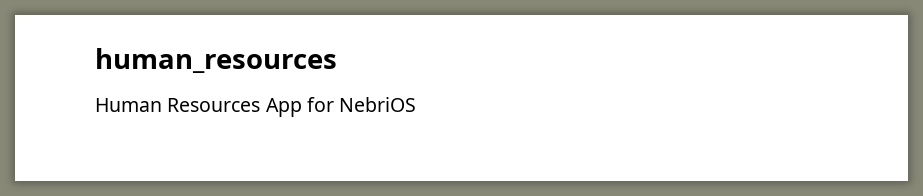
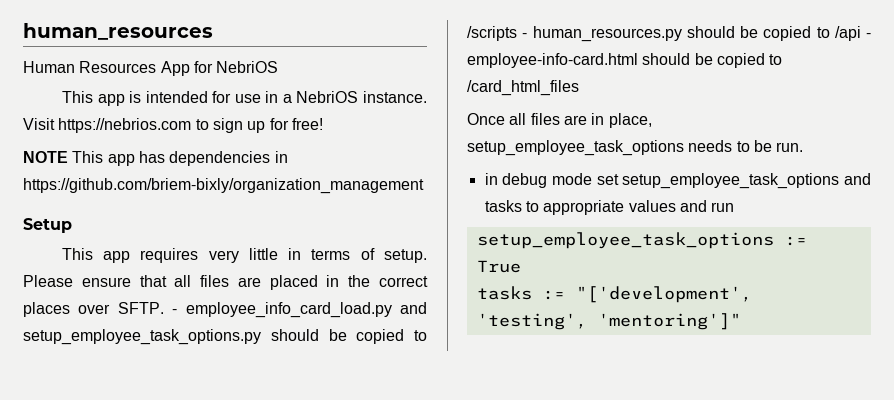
(417, 104) none -> [61,91,427,106] [23,118,323,133] [23,151,288,166] [23,178,424,194] [23,218,72,233] [61,248,427,263] [23,275,428,290] [23,302,427,318] [23,329,427,345] [467,26,871,42] [467,53,783,68] [467,80,579,96] [467,113,652,128] [467,140,804,156] [484,173,871,189] [484,200,735,215] [476,232,807,249] [476,260,521,273] [476,286,752,303] [476,313,741,330] // This app is intended for use in a NebriOS instance. Visit https://nebrios.com to sign up for free! // NOTE This app has dependencies in https://github.com/briem-bixly/organization_management // Setup // This app requires very little in terms of setup. Please ensure that all files are placed in the correct places over SFTP. - employee_info_card_load.py and setup_employee_task_options.py should be copied to /scripts - human_resources.py should be copied to /api - employee-info-card.html should be copied to /card_html_files // Once all files are in place, setup_employee_task_options needs to be run. // in debug mode set setup_employee_task_options and tasks to appropriate values and run // setup_employee_task_options := True // tasks := "['development', 'testing', 'mentoring']"

